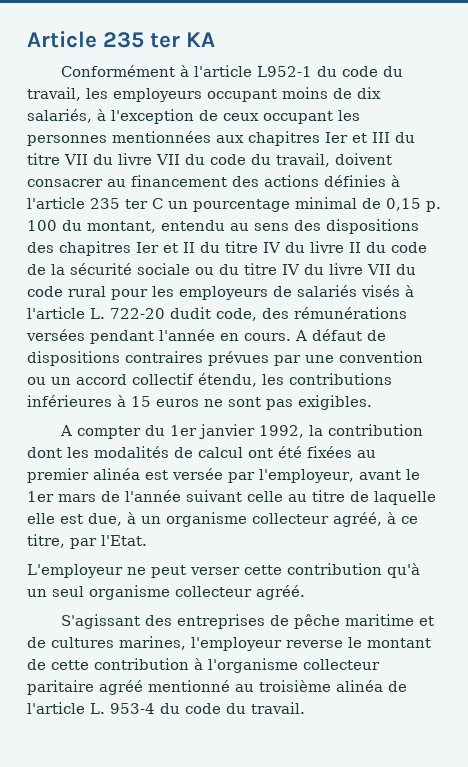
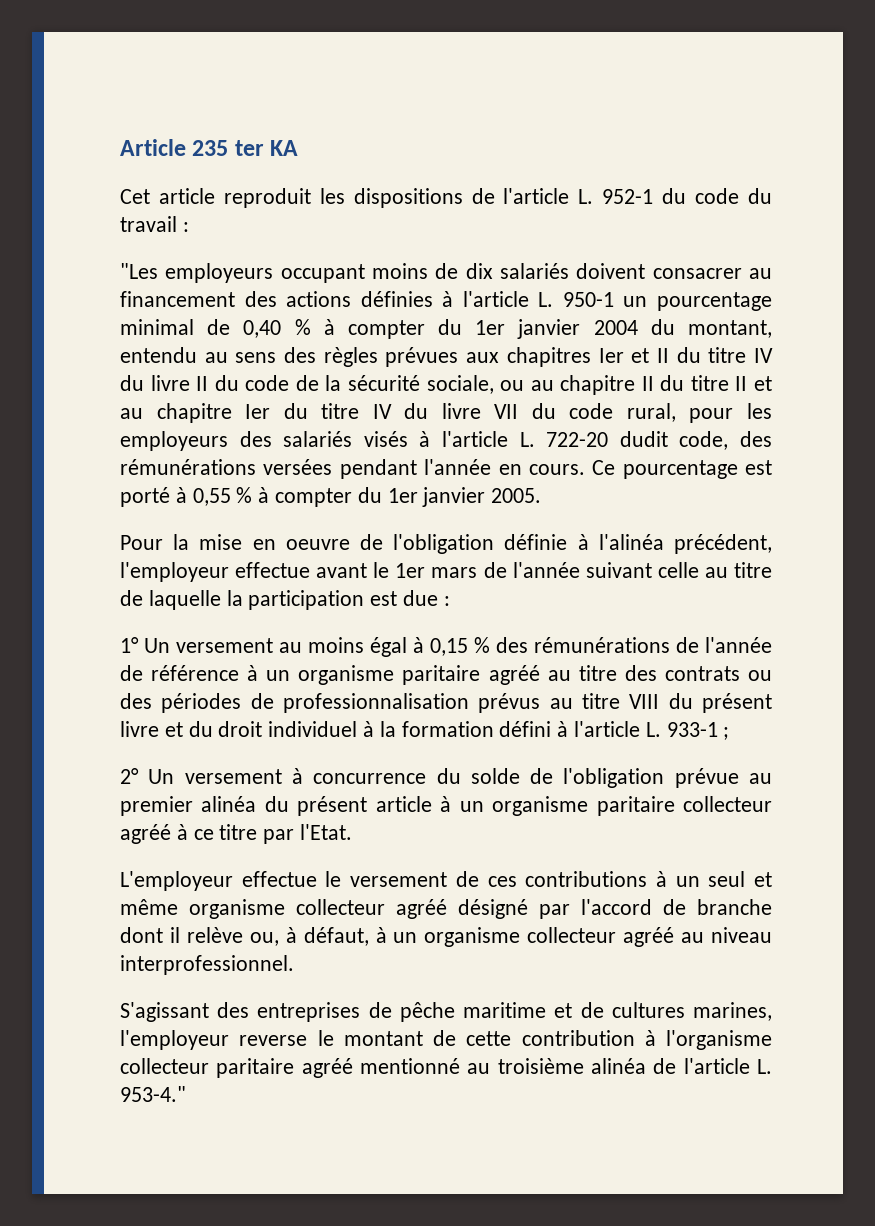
[60,65,403,77] [27,87,108,101] Conformément à l'article L952-1 du code du travail, les -> [120,188,772,208] [120,216,189,232] [120,263,158,279] Cet article reproduit les dispositions de l'article L. 952-1 du code du travail : // "Les
[27,109,360,124] [27,131,415,146] [27,153,330,167] salariés, à l'exception de ceux occupant les personnes mentionnées aux chapitres Ier et III du titre VII du livre VII du code du travail, -> [499,263,569,279] salariés
[90,198,163,209] 235 ter C -> [538,292,614,307] L. 950-1
[386,198,441,212] [27,220,57,231] 0,15 p. 100 -> [243,319,638,339] 0,40 % à compter du 1er janvier 2004
[326,219,419,234] [27,242,54,253] dispositions des -> [323,347,500,367] règles prévues aux
[137,263,214,275] sociale ou -> [426,375,772,395] [120,403,271,423] sociale, ou au chapitre II du titre II et au chapitre Ier
[68,286,106,297] rural -> [626,403,676,422] rural,
[273,286,292,297] de -> [239,431,272,447] des
[295,329,386,341] [27,351,423,366] [27,373,392,387] [27,395,372,410] [59,424,423,439] [27,446,376,458] [27,468,354,483] A défaut de dispositions contraires prévues par une convention ou un accord collectif étendu, les contributions inférieures à 15 euros ne sont pas exigibles. // A compter du 1er janvier 1992, la contribution dont les modalités de calcul ont été fixées au premier alinéa est versée par l'employeur, -> [592,460,772,479] [120,487,542,507] [120,534,772,554] [120,562,311,582] Ce pourcentage est porté à 0,55 % à compter du 1er janvier 2005. // Pour la mise en oeuvre de l'obligation définie à l'alinéa précédent, l'employeur effectue
[27,512,418,527] [27,534,147,549] [27,563,420,578] [27,585,305,600] elle est due, à un organisme collecteur agréé, à ce titre, par l'Etat. // L'employeur ne peut verser cette contribution qu'à un seul organisme collecteur agréé. -> [226,590,450,610] [120,637,772,657] [120,665,772,685] [120,693,772,713] [120,721,730,740] [120,768,772,788] [120,796,773,816] [120,824,353,844] [120,871,773,891] [120,899,772,919] [120,927,772,947] [120,955,294,975] la participation est due : // 1° Un versement au moins égal à 0,15 % des rémunérations de l'année de référence à un organisme paritaire agréé au titre des contrats ou des périodes de professionnalisation prévus au titre VIII du présent livre et du droit individuel à la formation défini à l'article L. 933-1 ; // 2° Un versement à concurrence du solde de l'obligation prévue au premier alinéa du présent article à un organisme paritaire collecteur agréé à ce titre par l'Etat. // L'employeur effectue le versement de ces contributions à un seul et même organisme collecteur agréé désigné par l'accord de branche dont il relève ou, à défaut, à un organisme collecteur agréé au niveau interprofessionnel.
[110,702,305,714] 953-4 du code du travail. -> [120,1086,186,1102] 953-4."

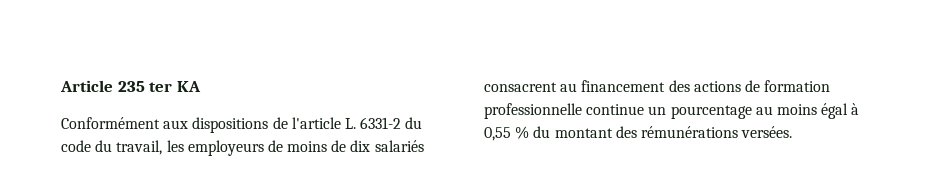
[120,188,345,208] Cet article reproduit les -> [61,117,189,129] Conformément aux
[602,189,654,204] 952-1 -> [360,117,402,129] 6331-2
[120,216,189,232] [120,263,365,283] travail : // "Les employeurs occupant -> [116,140,283,156] travail, les employeurs de
[576,263,742,279] doivent consacrer -> [484,82,557,92] consacrent
[360,291,772,311] [120,319,772,339] [120,347,773,367] [120,375,772,395] [120,403,773,423] [120,431,773,451] [120,459,772,479] [120,487,542,507] [120,534,772,554] [120,562,772,582] [120,590,450,610] [120,637,772,657] [120,665,772,685] [120,693,772,713] [120,721,730,740] [120,768,772,788] [120,796,773,816] [120,824,353,844] [120,871,773,891] [120,899,772,919] [120,927,772,947] [120,955,294,975] [120,1002,772,1022] [120,1030,772,1050] [120,1058,773,1078] [120,1086,186,1102] définies à l'article L. 950-1 un pourcentage minimal de 0,40 % à compter du 1er janvier 2004 du montant, entendu au sens des règles prévues aux chapitres Ier et II du titre IV du livre II du code de la sécurité sociale, ou au chapitre II du titre II et au chapitre Ier du titre IV du livre VII du code rural, pour les employeurs des salariés visés à l'article L. 722-20 dudit code, des rémunérations versées pendant l'année en cours. Ce pourcentage est porté à 0,55 % à compter du 1er janvier 2005. // Pour la mise en oeuvre de l'obligation définie à l'alinéa précédent, l'employeur effectue avant le 1er mars de l'année suivant celle au titre de laquelle la participation est due : // 1° Un versement au moins égal à 0,15 % des rémunérations de l'année de référence à un organisme paritaire agréé au titre des contrats ou des périodes de professionnalisation prévus au titre VIII du présent livre et du droit individuel à la formation défini à l'article L. 933-1 ; // 2° Un versement à concurrence du solde de l'obligation prévue au premier alinéa du présent article à un organisme paritaire collecteur agréé à ce titre par l'Etat. // L'employeur effectue le versement de ces contributions à un seul et même organisme collecteur agréé désigné par l'accord de branche dont il relève ou, à défaut, à un organisme collecteur agréé au niveau interprofessionnel. // S'agissant des entreprises de pêche maritime et de cultures marines, l'employeur reverse le montant de cette contribution à l'organisme collecteur paritaire agréé mentionné au troisième alinéa de l'article L. 953-4." -> [744,80,831,92] [484,103,860,119] [484,126,793,141] de formation professionnelle continue un pourcentage au moins égal à 0,55 % du montant des rémunérations versées.

